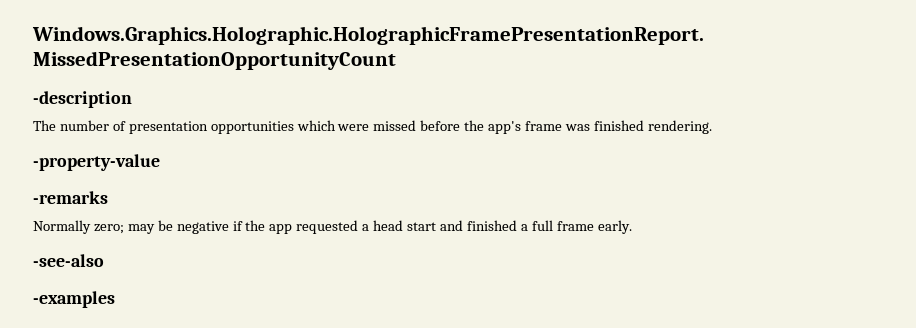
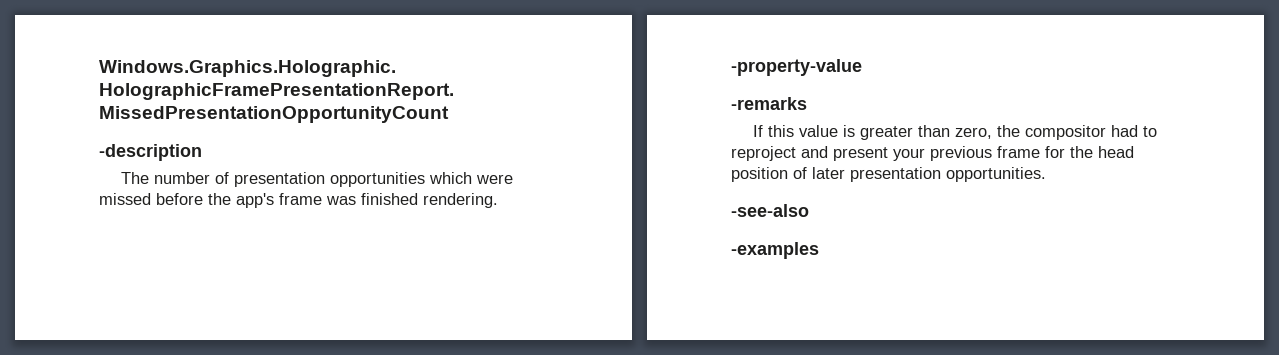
[33,220,632,234] Normally zero; may be negative if the app requested a head start and finished a full frame early. -> [753,125,1158,140] [731,146,1134,161] [731,167,1046,182] If this value is greater than zero, the compositor had to reproject and present your previous frame for the head position of later presentation opportunities.

